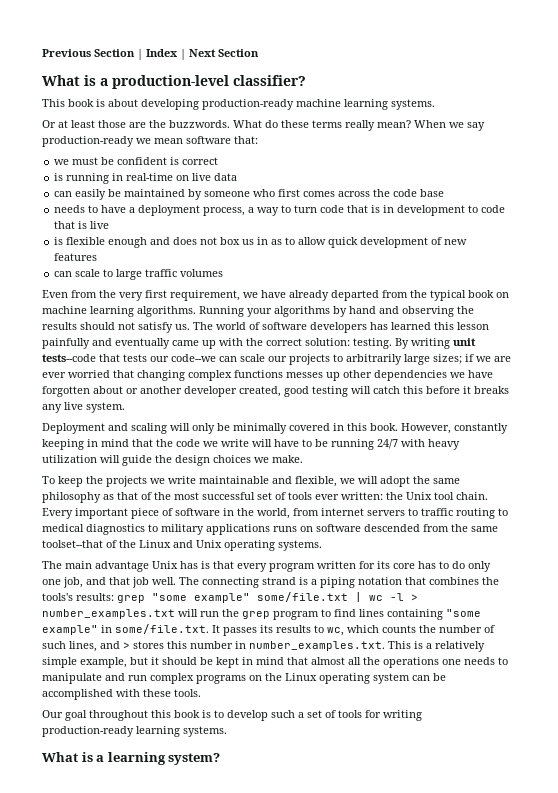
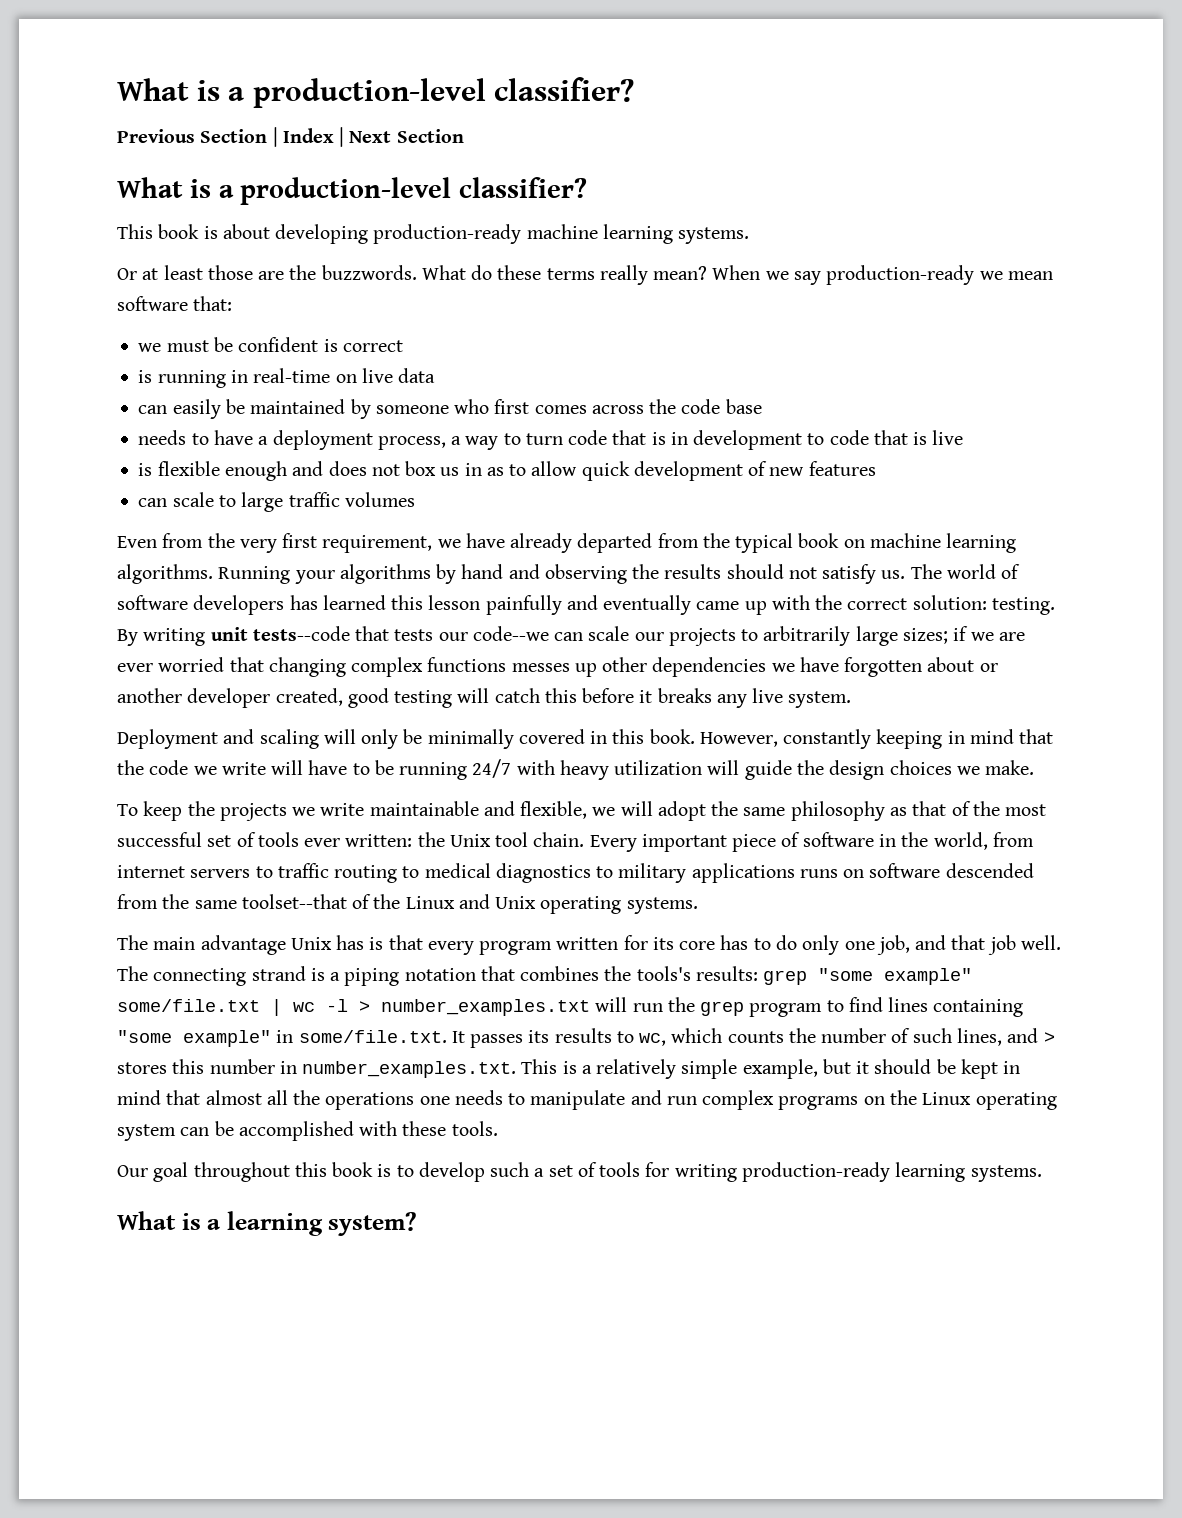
(42, 53) none -> [117,77,634,108] What is a production-level classifier? //

